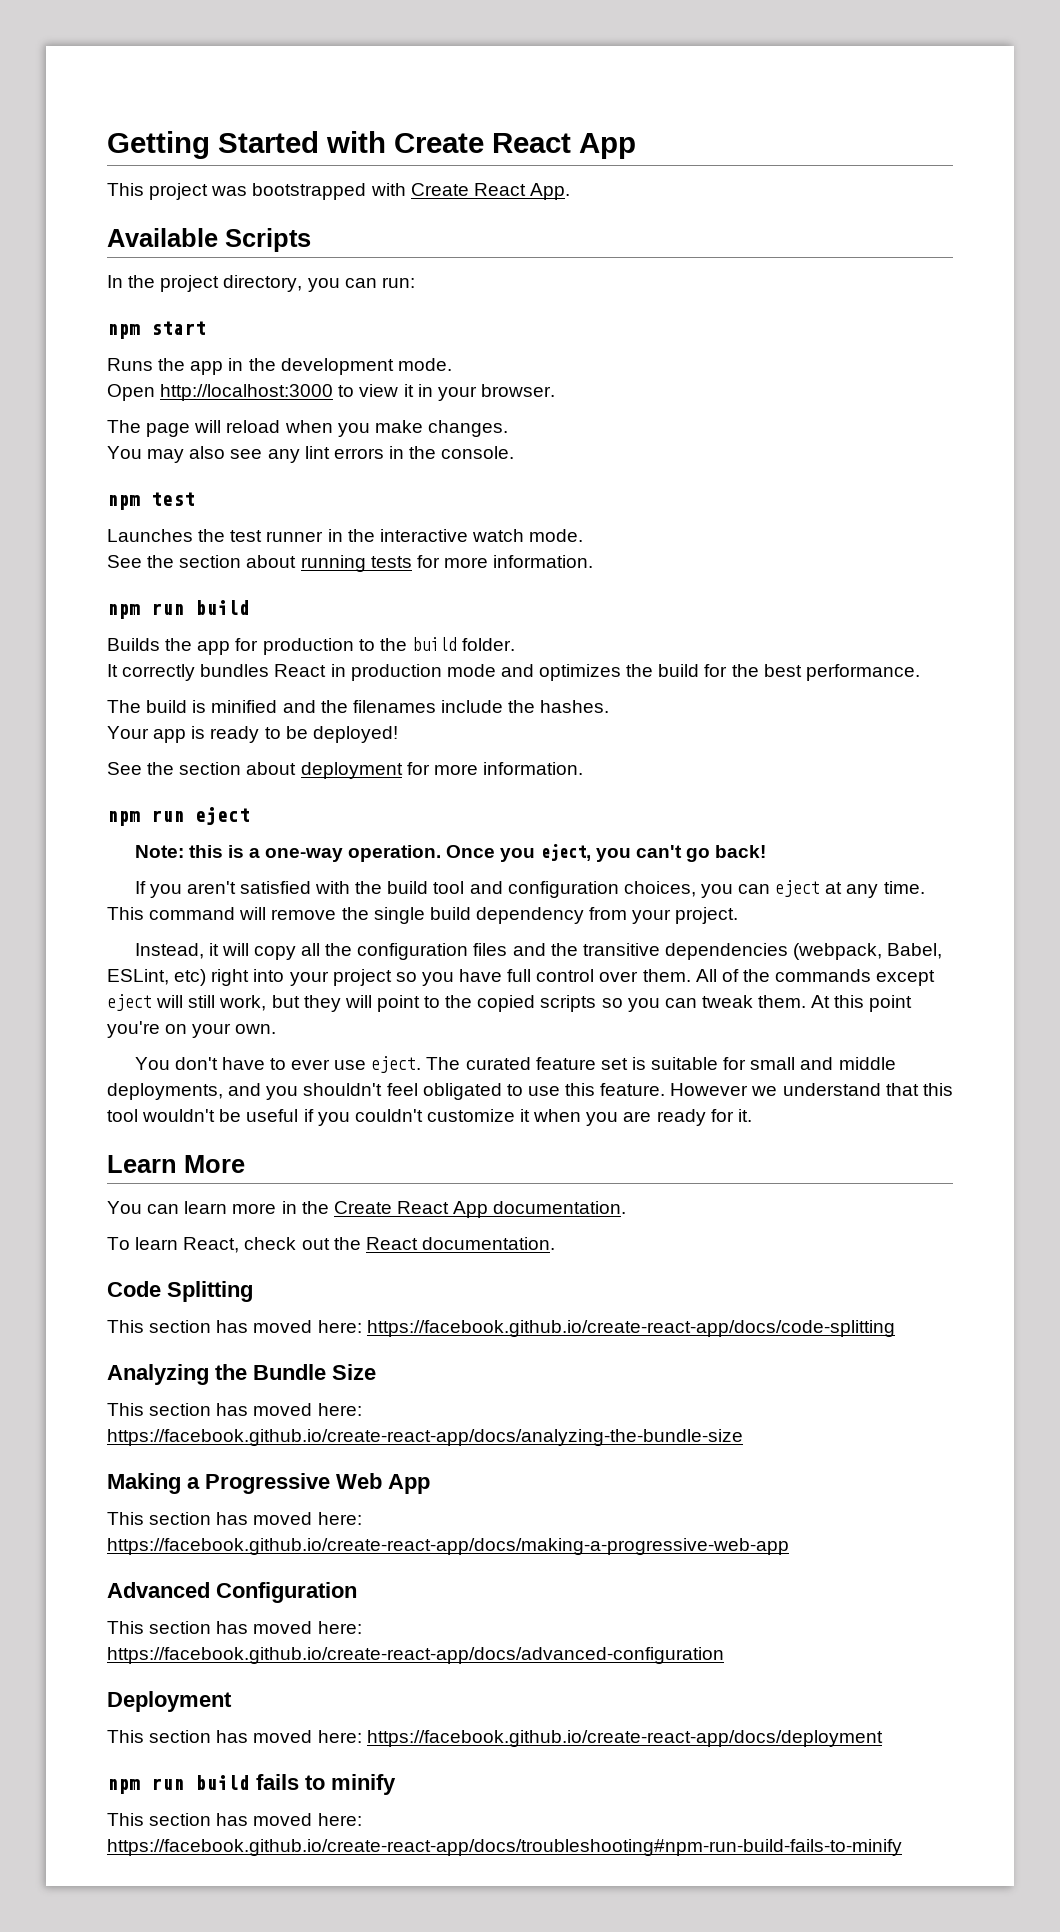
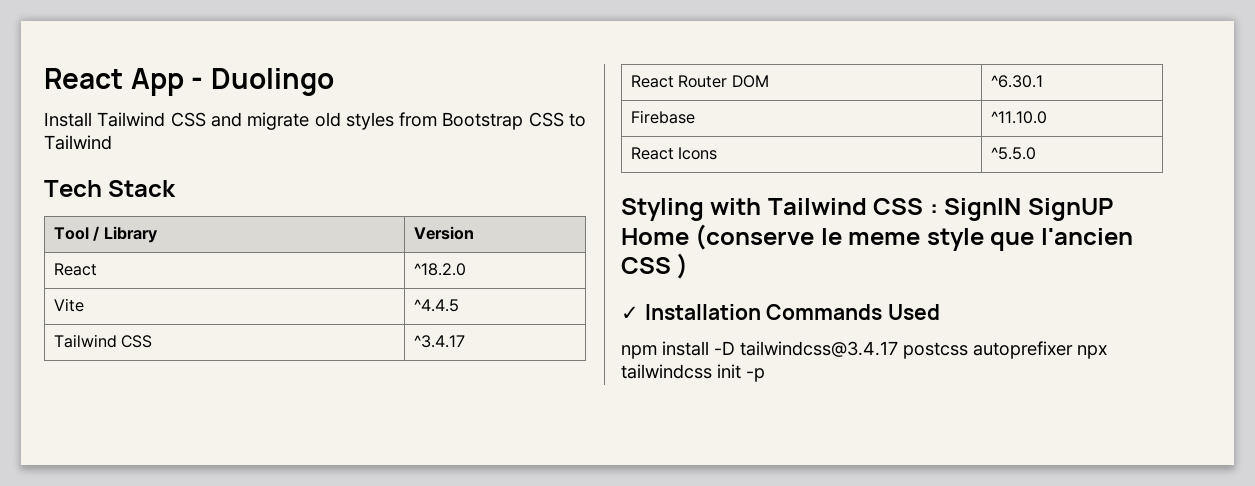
[107,131,636,159] [107,183,570,200] [107,228,311,252] [107,275,415,292] [107,321,206,339] [107,358,452,375] [107,384,555,401] [107,420,508,437] [107,446,515,463] [107,492,195,510] [107,529,584,542] [107,555,594,572] [107,600,250,619] [107,637,516,655] [107,664,920,681] [107,700,610,713] [107,726,398,743] [107,762,583,779] [107,807,250,826] [134,844,767,862] [134,880,925,898] [107,907,739,924] [134,943,943,960] [107,969,936,986] [107,994,913,1012] [107,1021,277,1038] [134,1056,896,1073] [107,1083,953,1100] [107,1109,752,1126] [107,1155,245,1173] [107,1201,627,1218] [107,1237,555,1253] [107,1281,253,1302] [107,1320,895,1337] [107,1364,376,1385] [107,1403,362,1416] [107,1429,743,1446] [107,1473,430,1494] [107,1512,362,1525] [107,1538,789,1555] [107,1582,357,1603] [107,1621,362,1634] [107,1647,724,1664] [107,1691,232,1712] [107,1730,883,1747] [107,1774,396,1795] [107,1813,362,1826] [107,1839,902,1856] Getting Started with Create React App // This project was bootstrapped with Create React App. // Available Scripts // In the project directory, you can run: // npm start // Runs the app in the development mode. // Open http://localhost:3000 to view it in your browser. // The page will reload when you make changes. // You may also see any lint errors in the console. // npm test // Launches the test runner in the interactive watch mode. // See the section about running tests for more information. // npm run build // Builds the app for production to the build folder. // It correctly bundles React in production mode and optimizes the build for the best performance. // The build is minified and the filenames include the hashes. // Your app is ready to be deployed! // See the section about deployment for more information. // npm run eject // Note: this is a one-way operation. Once you eject, you can't go back! // If you aren't satisfied with the build tool and configuration choices, you can eject at any time. This command will remove the single build dependency from your project. // Instead, it will copy all the configuration files and the transitive dependencies (webpack, Babel, ESLint, etc) right into your project so you have full control over them. All of the commands except eject will still work, but they will point to the copied scripts so you can tweak them. At this point you're on your own. // You don't have to ever use eject. The curated feature set is suitable for small and middle deployments, and you shouldn't feel obligated to use this feature. However we understand that this tool wouldn't be useful if you couldn't customize it when you are ready for it. // Learn More // You can learn more in the Create React App documentation. // To learn React, check out the React documentation. // Code Splitting // This section has moved here: https://facebook.github.io/create-react-app/docs/code-splitting // Analyzing the Bundle Size // This section has moved here: https://facebook.github.io/create-react-app/docs/analyzing-the-bundle-size // Making a Progressive Web App // This section has moved here: https://facebook.github.io/create-react-app/docs/making-a-progressive-web-app // Advanced Configuration // This section has moved here: https://facebook.github.io/create-react-app/docs/advanced-configuration // Deployment // This section has moved here: https://facebook.github.io/create-react-app/docs/deployment // npm run build fails to minify // This section has moved here: https://facebook.github.io/create-react-app/docs/troubleshooting#npm-run-build-fails-to-minify -> [44,68,334,96] [44,112,586,130] [44,135,112,150] [44,180,177,197] [53,226,158,243] [413,226,474,240] [53,263,97,276] [413,263,466,276] [53,298,84,312] [413,299,459,312] [53,334,153,348] [413,335,465,348] [630,75,769,88] [990,75,1043,88] [630,110,695,124] [990,111,1047,124] [630,147,718,160] [990,147,1036,160] [621,198,1113,221] [621,224,1133,251] [621,253,689,279] [621,304,941,320] [621,341,1107,359] [621,364,765,382] React App - Duolingo // Install Tailwind CSS and migrate old styles from Bootstrap CSS to Tailwind // Tech Stack // Tool / Library | Version // React | ^18.2.0 // Vite | ^4.4.5 // Tailwind CSS | ^3.4.17 // React Router DOM | ^6.30.1 // Firebase | ^11.10.0 // React Icons | ^5.5.0 // Styling with Tailwind CSS : SignIN SignUP Home (conserve le meme style que l'ancien CSS ) // ✓ Installation Commands Used // npm install -D tailwindcss@3.4.17 postcss autoprefixer npx tailwindcss init -p

